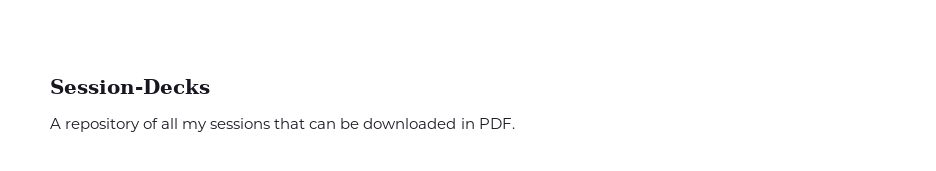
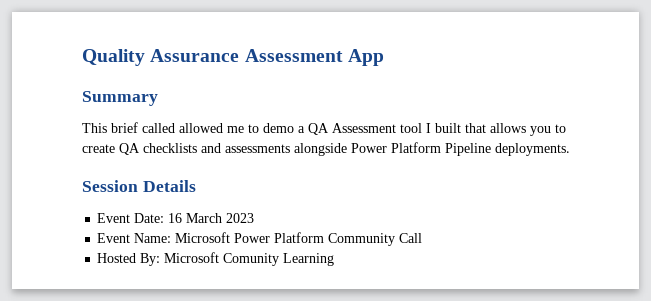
[50,79,210,94] [50,118,515,132] Session-Decks // A repository of all my sessions that can be downloaded in PDF. -> [82,49,384,66] [82,91,158,106] [82,122,566,136] [82,142,570,156] [82,180,196,192] [97,213,255,223] [97,232,423,246] [97,252,335,266] Quality Assurance Assessment App // Summary // This brief called allowed me to demo a QA Assessment tool I built that allows you to create QA checklists and assessments alongside Power Platform Pipeline deployments. // Session Details // Event Date: 16 March 2023 // Event Name: Microsoft Power Platform Community Call // Hosted By: Microsoft Comunity Learning

